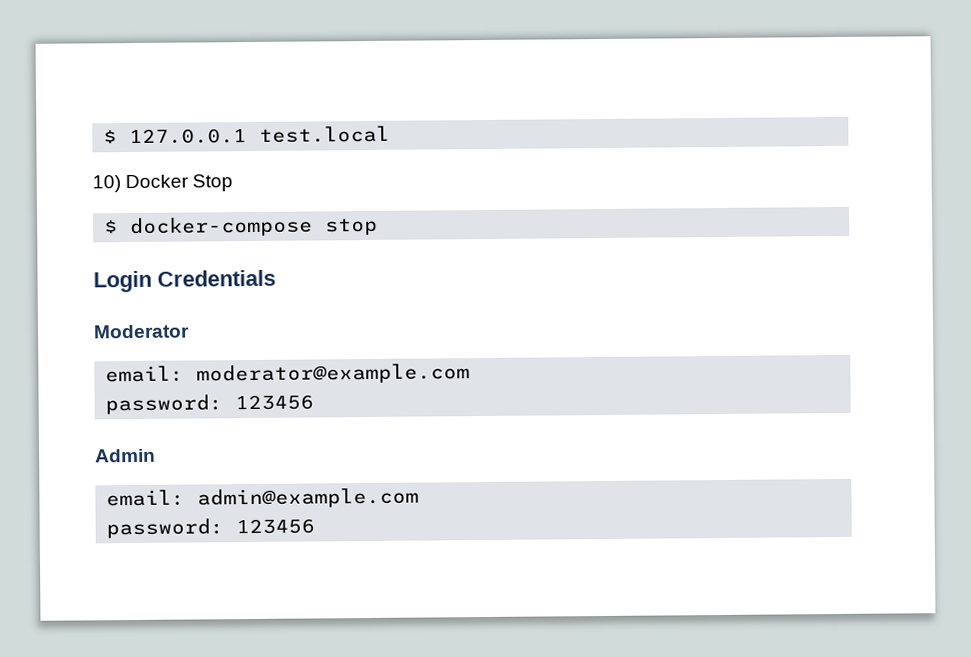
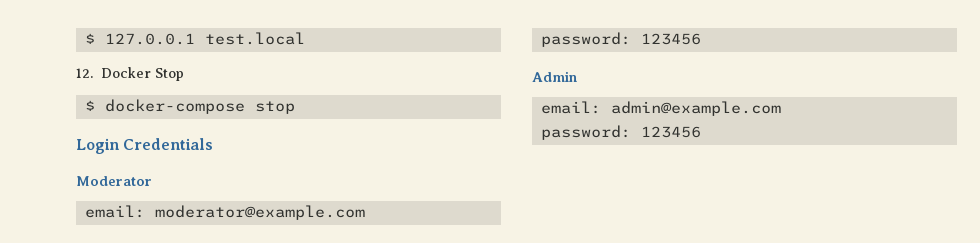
[92,175,121,193] 10) -> [76,68,93,78] 12.

